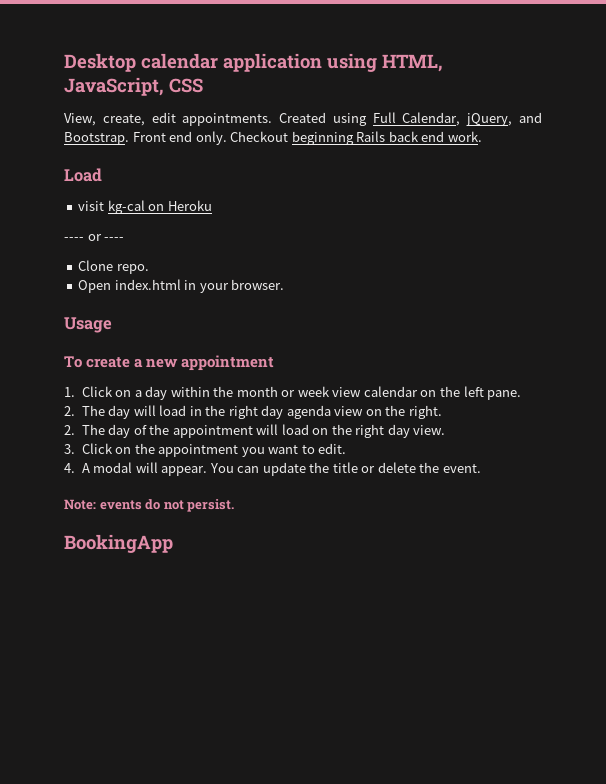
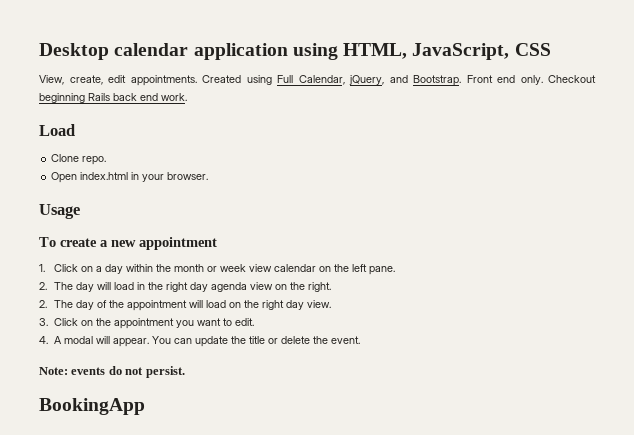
[78,200,212,214] [64,234,125,241] // visit kg-cal on Heroku // ---- or ---- -> (75, 130) none

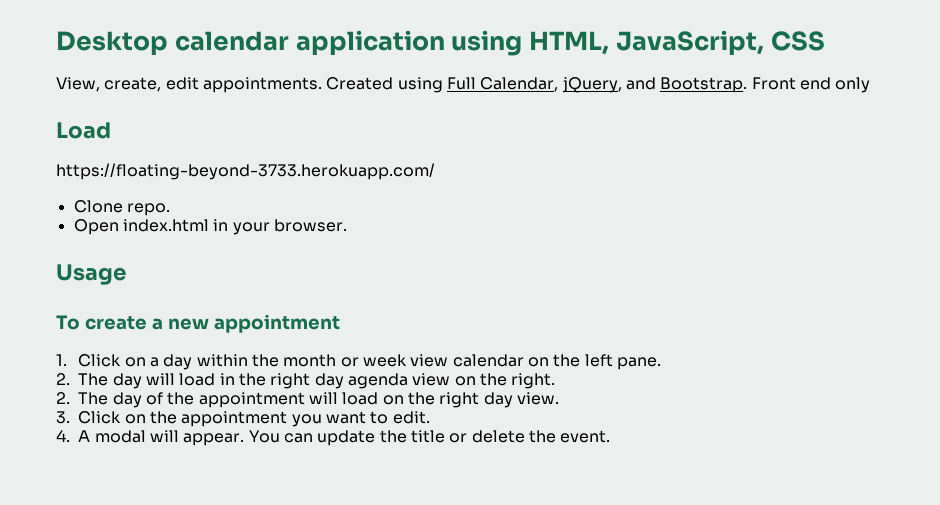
[520,75,596,85] [39,93,187,103] only. Checkout beginning Rails back end work. -> [835,77,871,93] only
(75, 130) none -> [56,163,435,180] // https://floating-beyond-3733.herokuapp.com/
[39,366,185,378] [39,398,145,415] // Note: events do not persist. // BookingApp -> (611, 436) none

